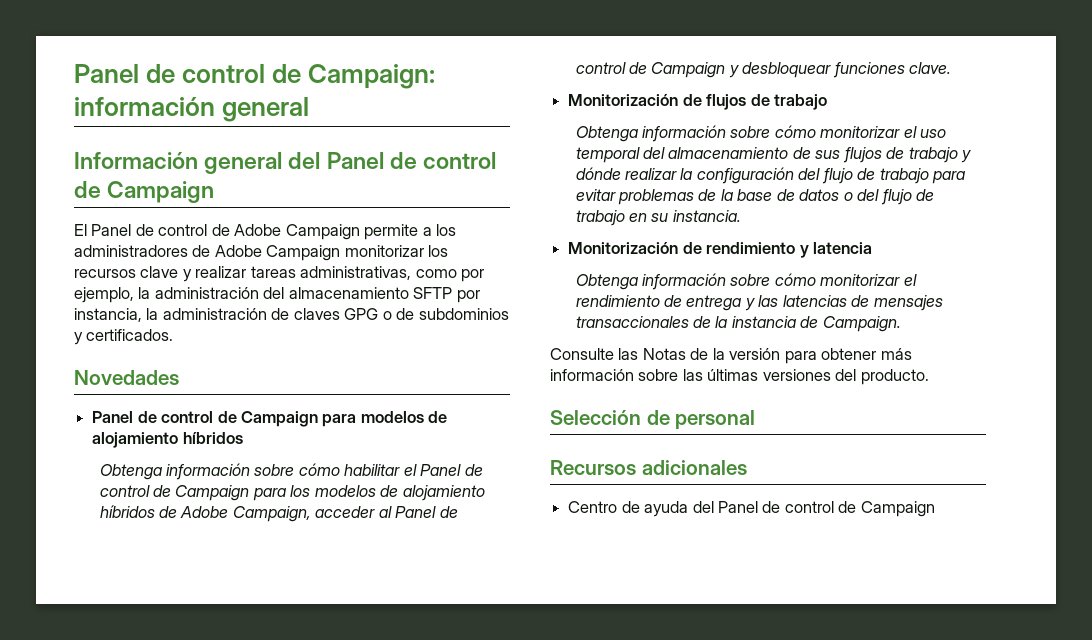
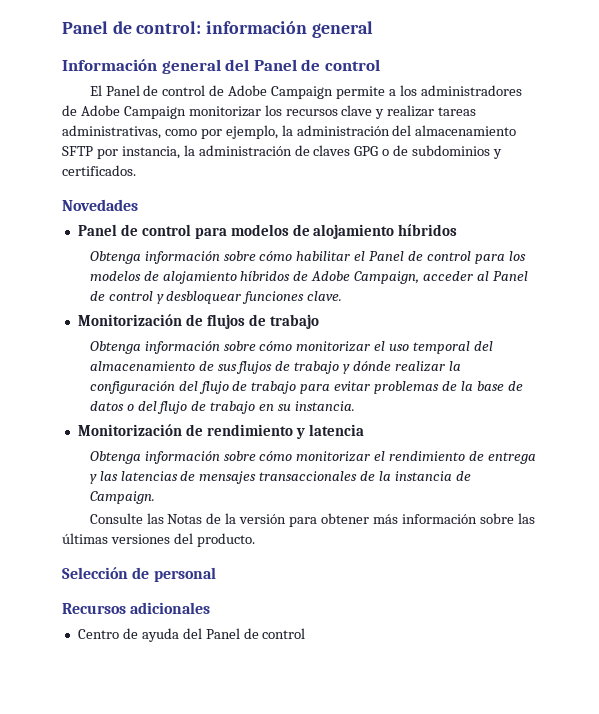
[74,64,436,89] Panel de control de Campaign: -> [62,21,202,34] Panel de control:
[74,181,215,203] de Campaign -> (380, 65) none
[217,411,318,427] de Campaign -> (191, 230) none
[152,485,250,501] de Campaign -> (472, 256) none
[628,62,726,78] de Campaign -> (153, 296) none
[838,501,935,517] de Campaign -> (306, 633) none

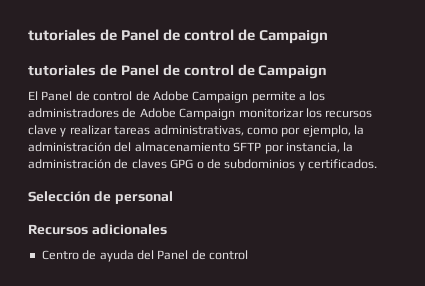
[62,21,373,38] [62,59,380,74] Panel de control: información general // Información general del Panel de control -> [28,29,329,44] [28,64,328,79] tutoriales de Panel de control de Campaign // tutoriales de Panel de control de Campaign
[62,199,138,211] [77,224,458,239] [89,251,526,264] [89,271,528,284] [89,291,343,304] [77,314,319,329] [89,341,494,354] [89,361,461,374] [89,381,523,394] [89,401,356,414] [77,424,364,439] [89,451,537,464] [89,471,471,484] [89,491,155,504] [89,513,535,527] [62,533,255,547] // Novedades // Panel de control para modelos de alojamiento híbridos // Obtenga información sobre cómo habilitar el Panel de control para los modelos de alojamiento híbridos de Adobe Campaign, acceder al Panel de control y desbloquear funciones clave. // Monitorización de flujos de trabajo // Obtenga información sobre cómo monitorizar el uso temporal del almacenamiento de sus flujos de trabajo y dónde realizar la configuración del flujo de trabajo para evitar problemas de la base de datos o del flujo de trabajo en su instancia. // Monitorización de rendimiento y latencia // Obtenga información sobre cómo monitorizar el rendimiento de entrega y las latencias de mensajes transaccionales de la instancia de Campaign. // Consulte las Notas de la versión para obtener más información sobre las últimas versiones del producto. -> (377, 164) none

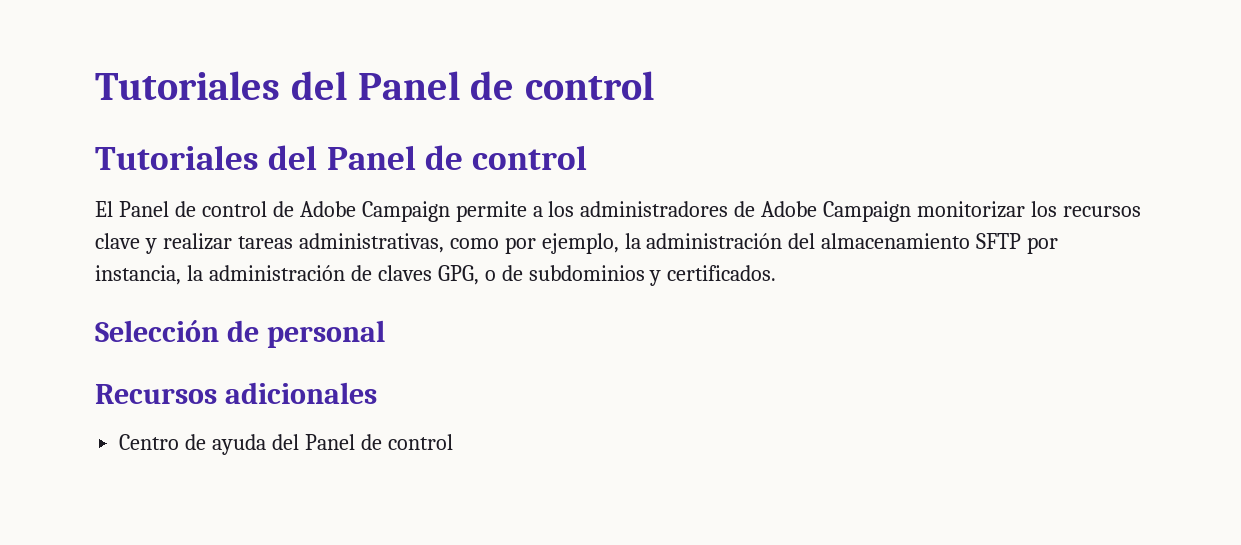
[28,29,329,44] [28,64,328,79] tutoriales de Panel de control de Campaign // tutoriales de Panel de control de Campaign -> [95,71,655,100] [95,145,588,170] Tutoriales del Panel de control // Tutoriales del Panel de control
[170,159,194,169] GPG -> [437,265,479,285] GPG,

